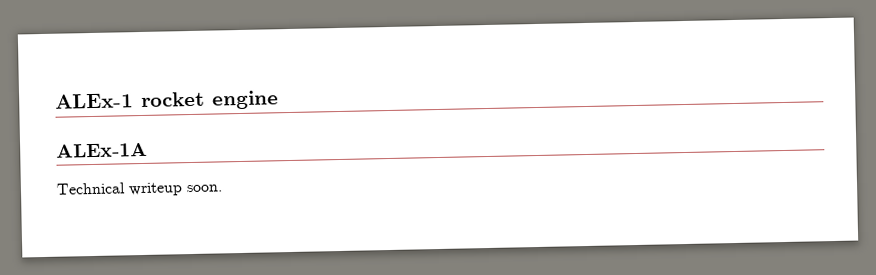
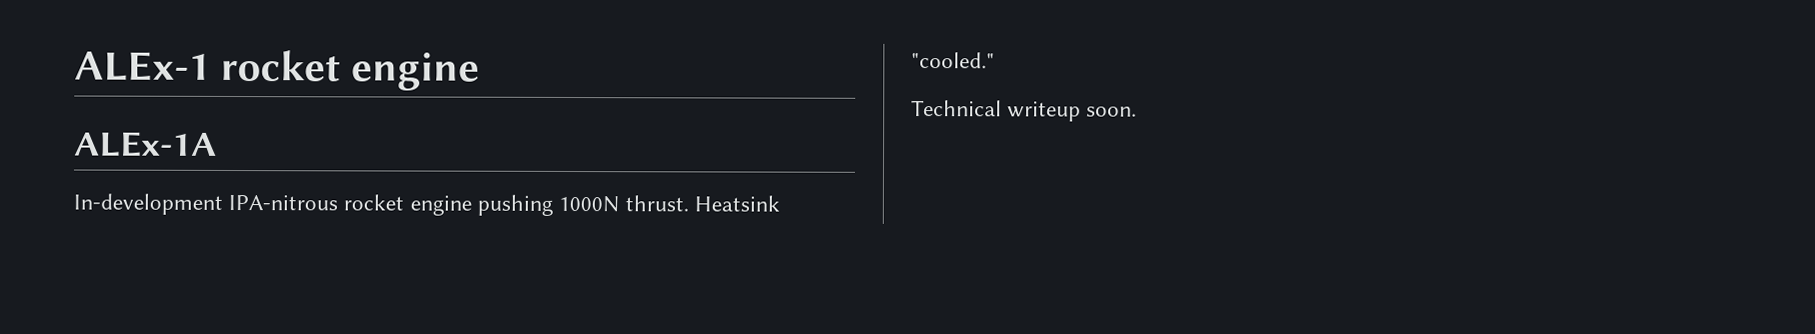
(148, 150) none -> [73,193,781,216] [911,52,995,69] // In-development IPA-nitrous rocket engine pushing 1000N thrust. Heatsink "cooled."

